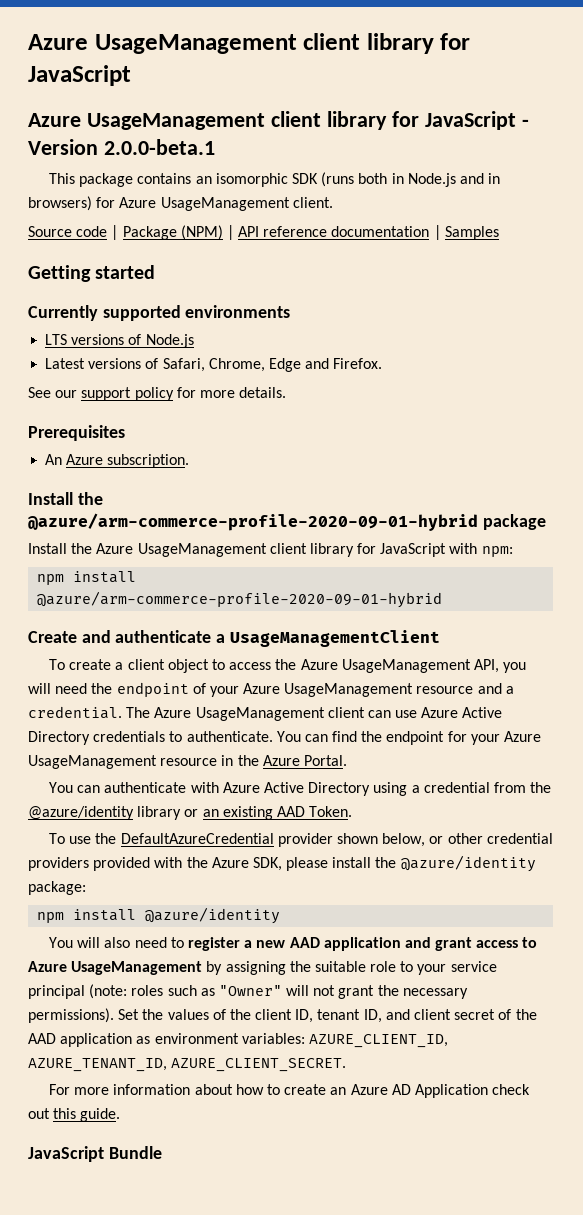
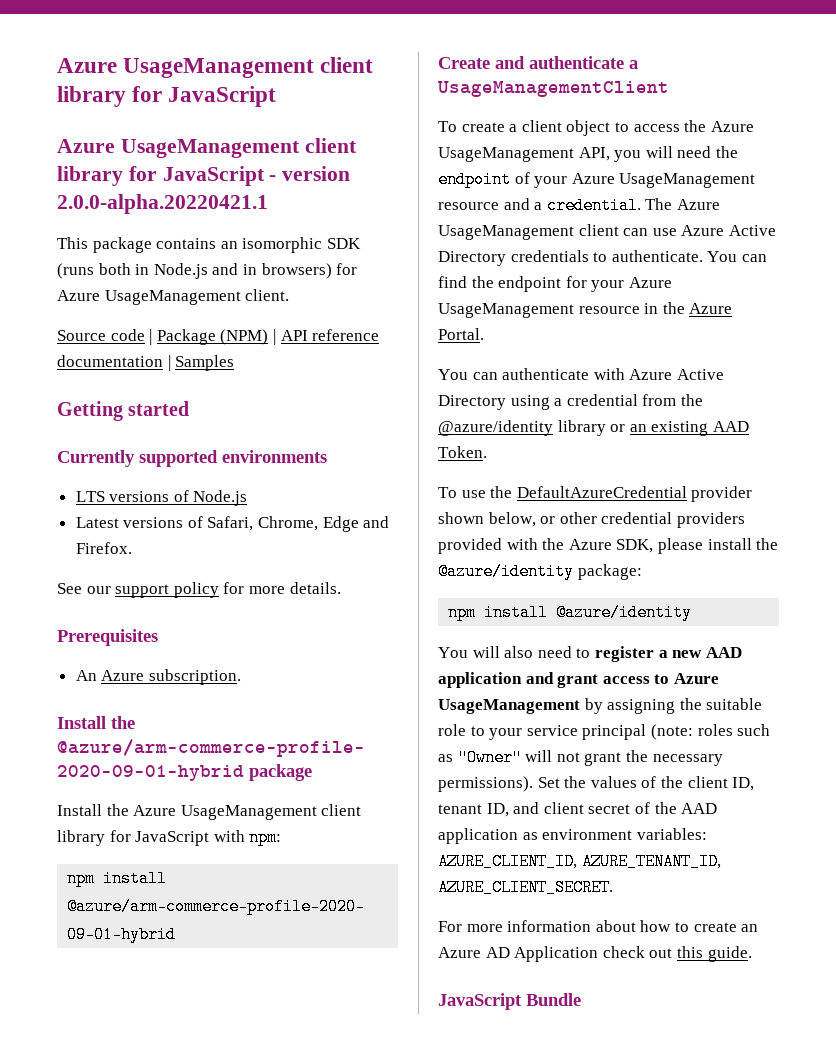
[28,139,215,155] Version 2.0.0-beta.1 -> [282,166,351,181] [57,194,268,214] version 2.0.0-alpha.20220421.1

